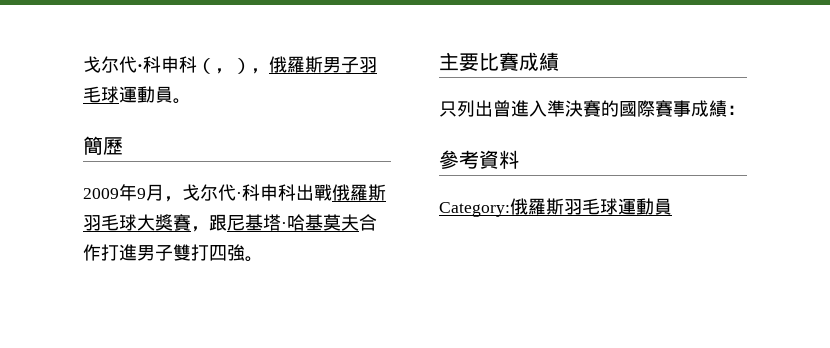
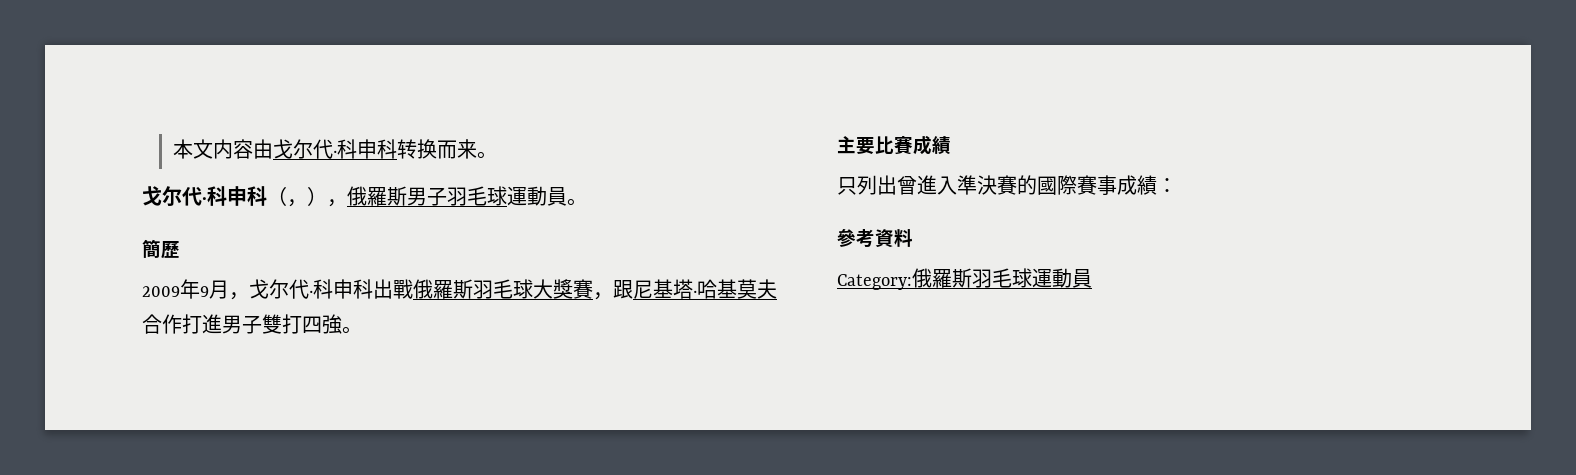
(83, 64) none -> [172,139,497,159] 本文内容由戈尔代·科申科转换而来。 //

